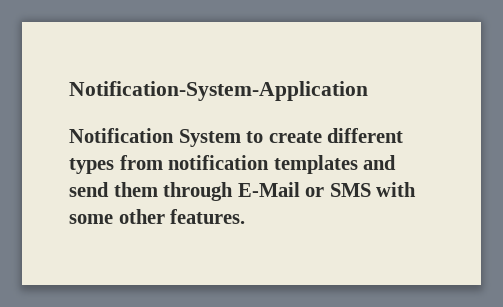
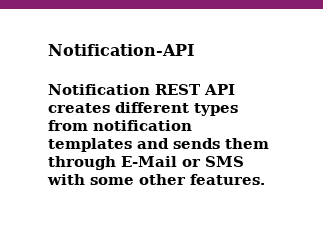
[69,81,368,101] Notification-System-Application -> [48,44,194,56] Notification-API
[178,129,322,147] System to create -> [155,84,235,95] [48,103,110,113] REST API creates
[69,182,109,197] send -> [173,138,220,149] sends

